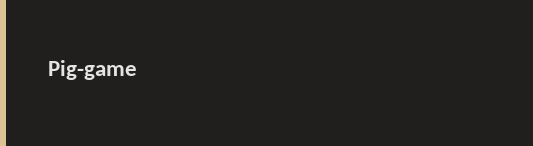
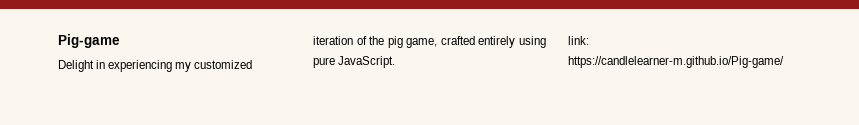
(137, 70) none -> [58,60,253,72] [313,36,546,48] [313,56,396,68] [568,36,589,45] [568,56,784,68] // Delight in experiencing my customized iteration of the pig game, crafted entirely using pure JavaScript. // link: https://candlelearner-m.github.io/Pig-game/

